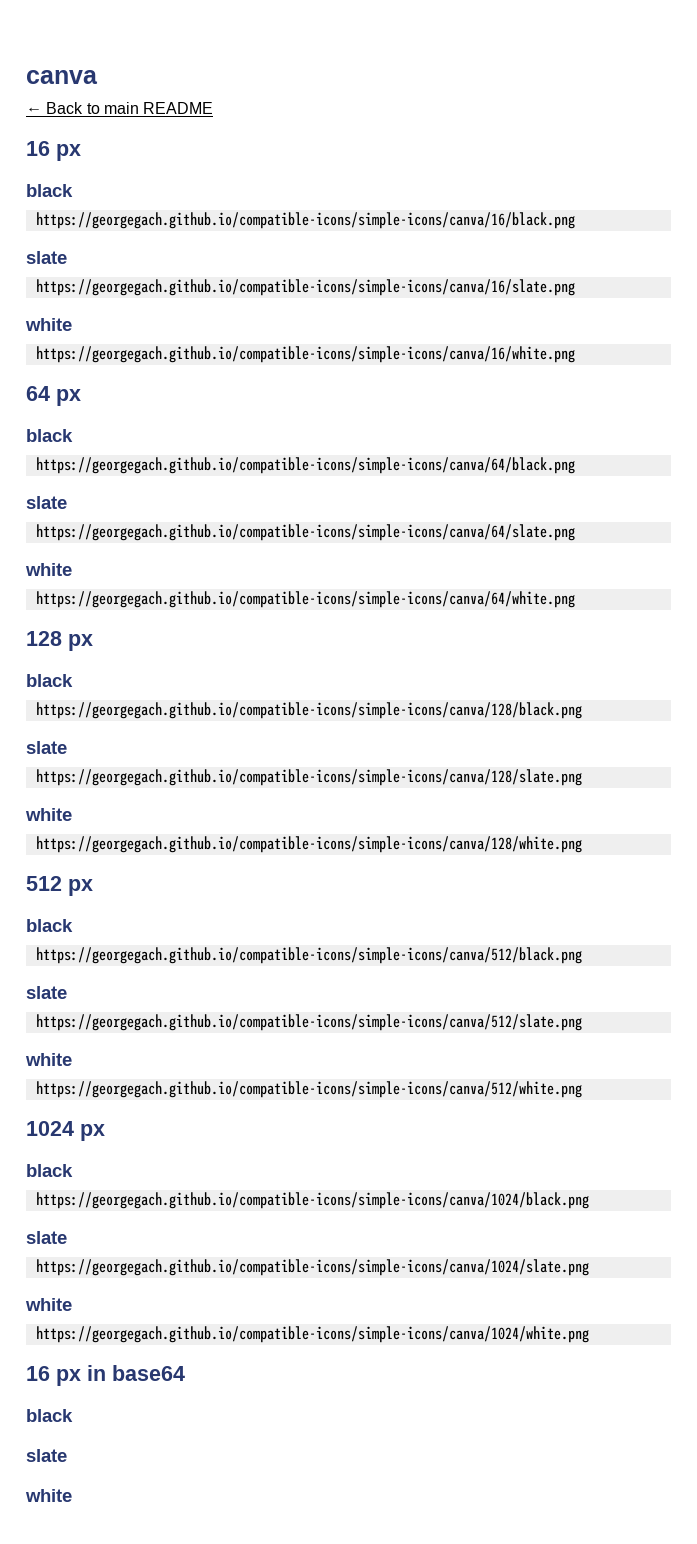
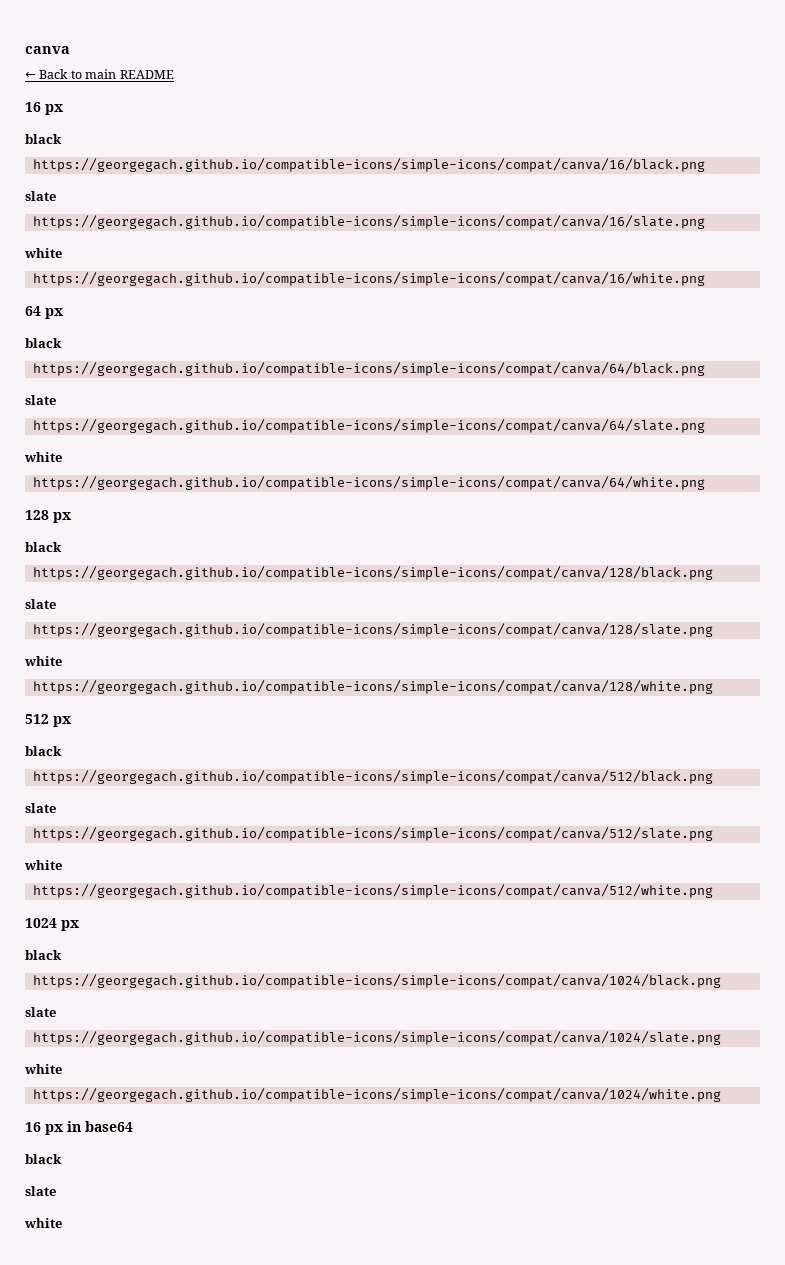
[35,212,575,229] [26,251,67,264] [35,279,575,296] [25,318,72,331] [35,346,575,363] https://georgegach.github.io/compatible-icons/simple-icons/canva/16/black.png // slate // https://georgegach.github.io/compatible-icons/simple-icons/canva/16/slate.png // white // https://georgegach.github.io/compatible-icons/simple-icons/canva/16/white.png -> [32,158,705,172] [25,191,56,201] [32,215,705,229] [24,248,62,258] [32,272,705,286] https://georgegach.github.io/compatible-icons/simple-icons/compat/canva/16/black.png // slate // https://georgegach.github.io/compatible-icons/simple-icons/compat/canva/16/slate.png // white // https://georgegach.github.io/compatible-icons/simple-icons/compat/canva/16/white.png
[35,457,575,474] [26,496,67,509] [35,524,575,541] [25,563,72,576] [35,591,575,608] https://georgegach.github.io/compatible-icons/simple-icons/canva/64/black.png // slate // https://georgegach.github.io/compatible-icons/simple-icons/canva/64/slate.png // white // https://georgegach.github.io/compatible-icons/simple-icons/canva/64/white.png -> [32,362,705,376] [25,395,56,405] [32,419,705,433] [24,452,62,462] [32,476,705,490] https://georgegach.github.io/compatible-icons/simple-icons/compat/canva/64/black.png // slate // https://georgegach.github.io/compatible-icons/simple-icons/compat/canva/64/slate.png // white // https://georgegach.github.io/compatible-icons/simple-icons/compat/canva/64/white.png
[35,702,582,719] [26,741,67,754] [35,769,582,786] [25,808,72,821] [35,836,582,853] https://georgegach.github.io/compatible-icons/simple-icons/canva/128/black.png // slate // https://georgegach.github.io/compatible-icons/simple-icons/canva/128/slate.png // white // https://georgegach.github.io/compatible-icons/simple-icons/canva/128/white.png -> [32,566,713,580] [25,599,56,609] [32,623,713,637] [24,656,62,666] [32,680,713,694] https://georgegach.github.io/compatible-icons/simple-icons/compat/canva/128/black.png // slate // https://georgegach.github.io/compatible-icons/simple-icons/compat/canva/128/slate.png // white // https://georgegach.github.io/compatible-icons/simple-icons/compat/canva/128/white.png
[35,947,582,964] [26,986,67,999] [35,1014,582,1031] [25,1053,72,1066] [35,1081,582,1098] https://georgegach.github.io/compatible-icons/simple-icons/canva/512/black.png // slate // https://georgegach.github.io/compatible-icons/simple-icons/canva/512/slate.png // white // https://georgegach.github.io/compatible-icons/simple-icons/canva/512/white.png -> [32,770,713,784] [25,803,56,813] [32,827,713,841] [24,860,62,870] [32,884,713,898] https://georgegach.github.io/compatible-icons/simple-icons/compat/canva/512/black.png // slate // https://georgegach.github.io/compatible-icons/simple-icons/compat/canva/512/slate.png // white // https://georgegach.github.io/compatible-icons/simple-icons/compat/canva/512/white.png
[35,1192,589,1209] [26,1231,67,1244] [35,1259,589,1276] [25,1298,72,1311] [35,1326,589,1343] https://georgegach.github.io/compatible-icons/simple-icons/canva/1024/black.png // slate // https://georgegach.github.io/compatible-icons/simple-icons/canva/1024/slate.png // white // https://georgegach.github.io/compatible-icons/simple-icons/canva/1024/white.png -> [32,974,721,988] [25,1007,56,1017] [32,1031,721,1045] [24,1064,62,1074] [32,1088,721,1102] https://georgegach.github.io/compatible-icons/simple-icons/compat/canva/1024/black.png // slate // https://georgegach.github.io/compatible-icons/simple-icons/compat/canva/1024/slate.png // white // https://georgegach.github.io/compatible-icons/simple-icons/compat/canva/1024/white.png

